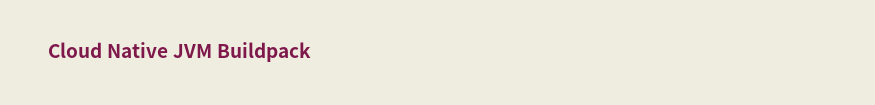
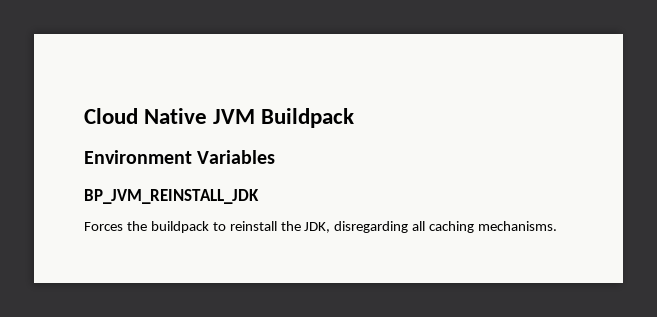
(312, 52) none -> [84,150,276,164] [84,189,259,204] [84,221,558,233] // Environment Variables // BP_JVM_REINSTALL_JDK // Forces the buildpack to reinstall the JDK, disregarding all caching mechanisms.

